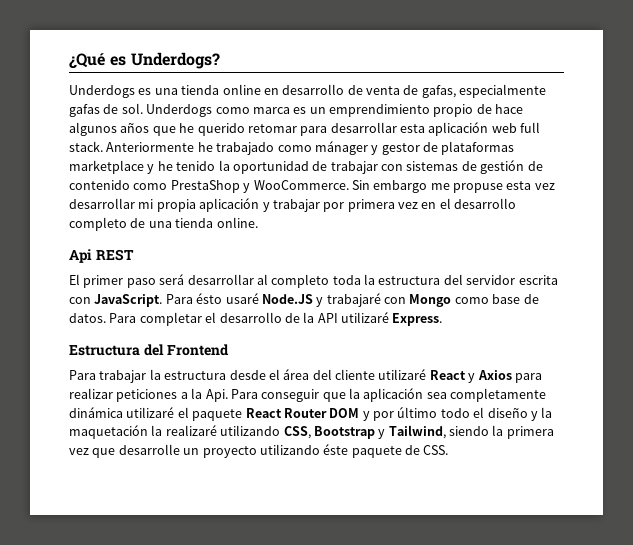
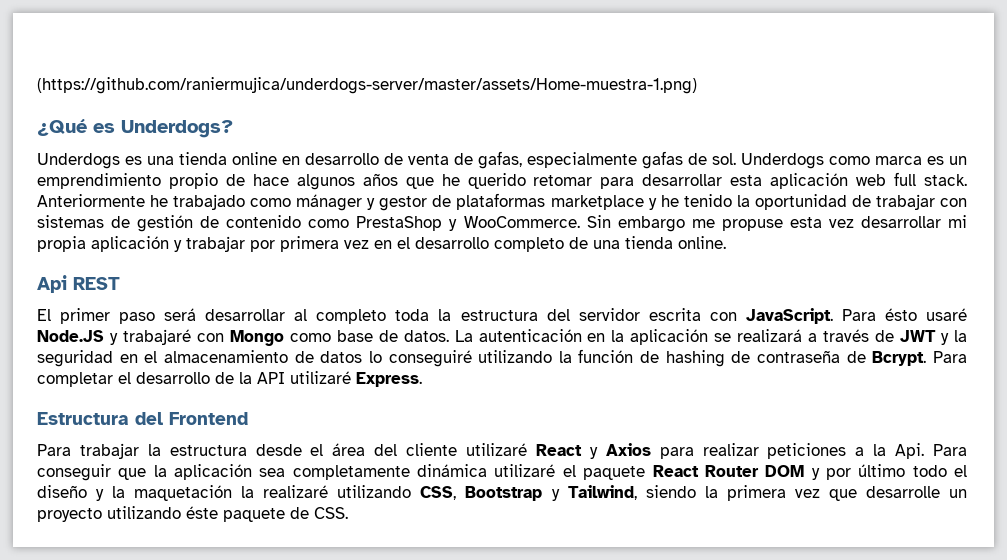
(69, 61) none -> [37,77,697,94] (https://github.com/raniermujica/underdogs-server/master/assets/Home-muestra-1.png) //
(106, 318) none -> [454,329,968,345] [37,349,927,367] La autenticación en la aplicación se realizará a través de JWT y la seguridad en el almacenamiento de datos lo conseguiré utilizando la función de hashing de contraseña de Bcrypt.

